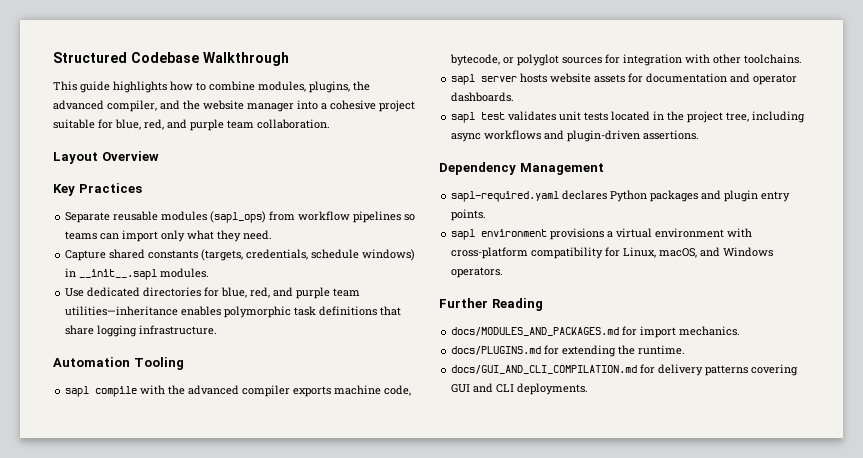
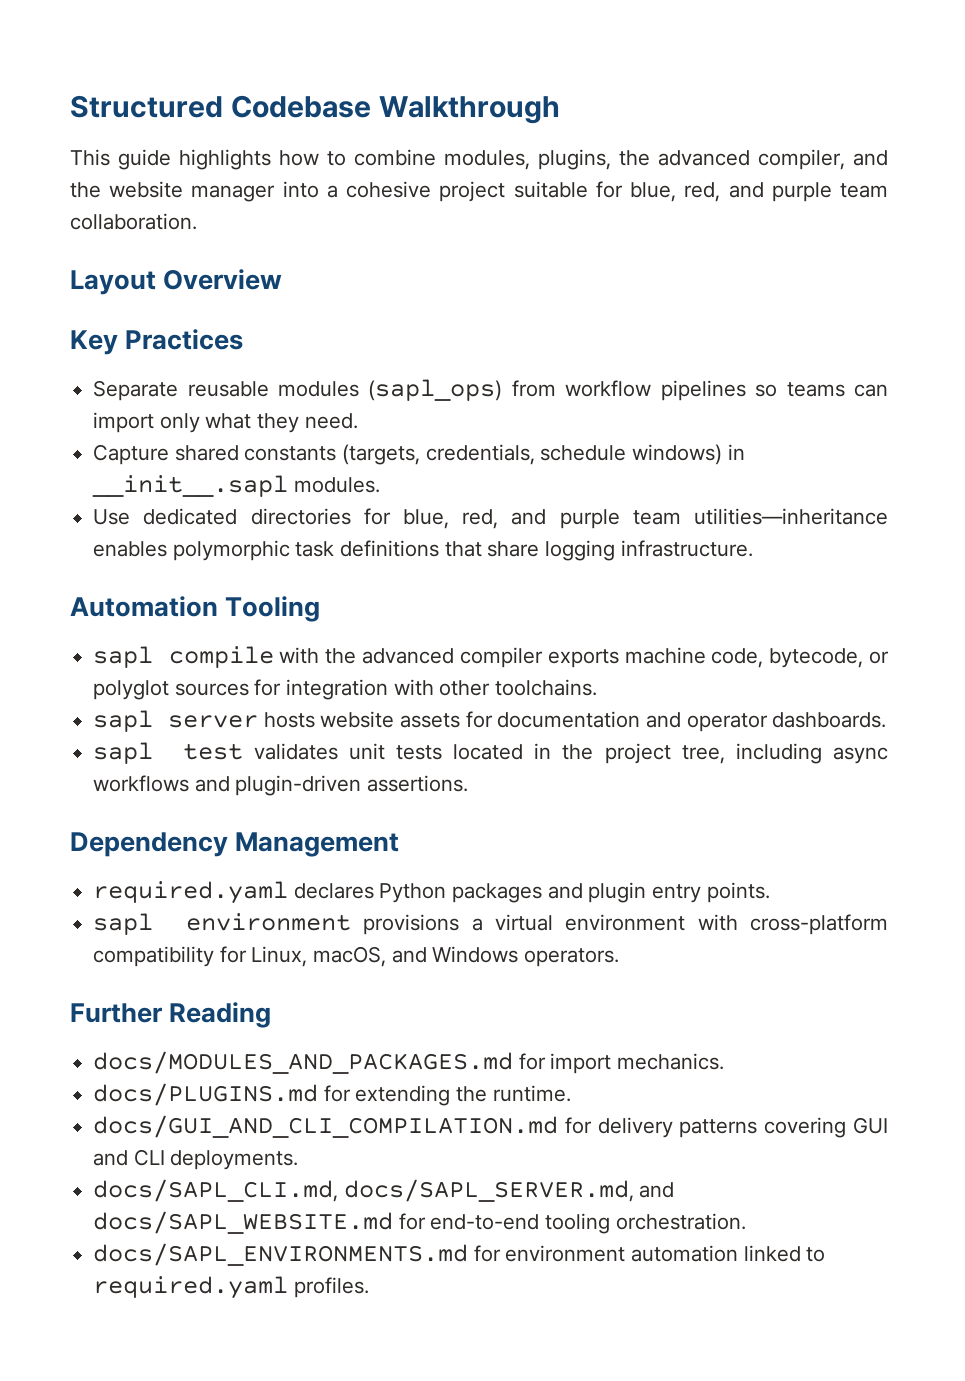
[451,191,560,202] sapl-required.yaml -> [93,881,289,904] required.yaml
(589, 389) none -> [93,1179,675,1202] [93,1211,746,1234] [93,1243,826,1266] [93,1276,369,1299] // docs/SAPL_CLI.md, docs/SAPL_SERVER.md, and docs/SAPL_WEBSITE.md for end-to-end tooling orchestration. // docs/SAPL_ENVIRONMENTS.md for environment automation linked to required.yaml profiles.

